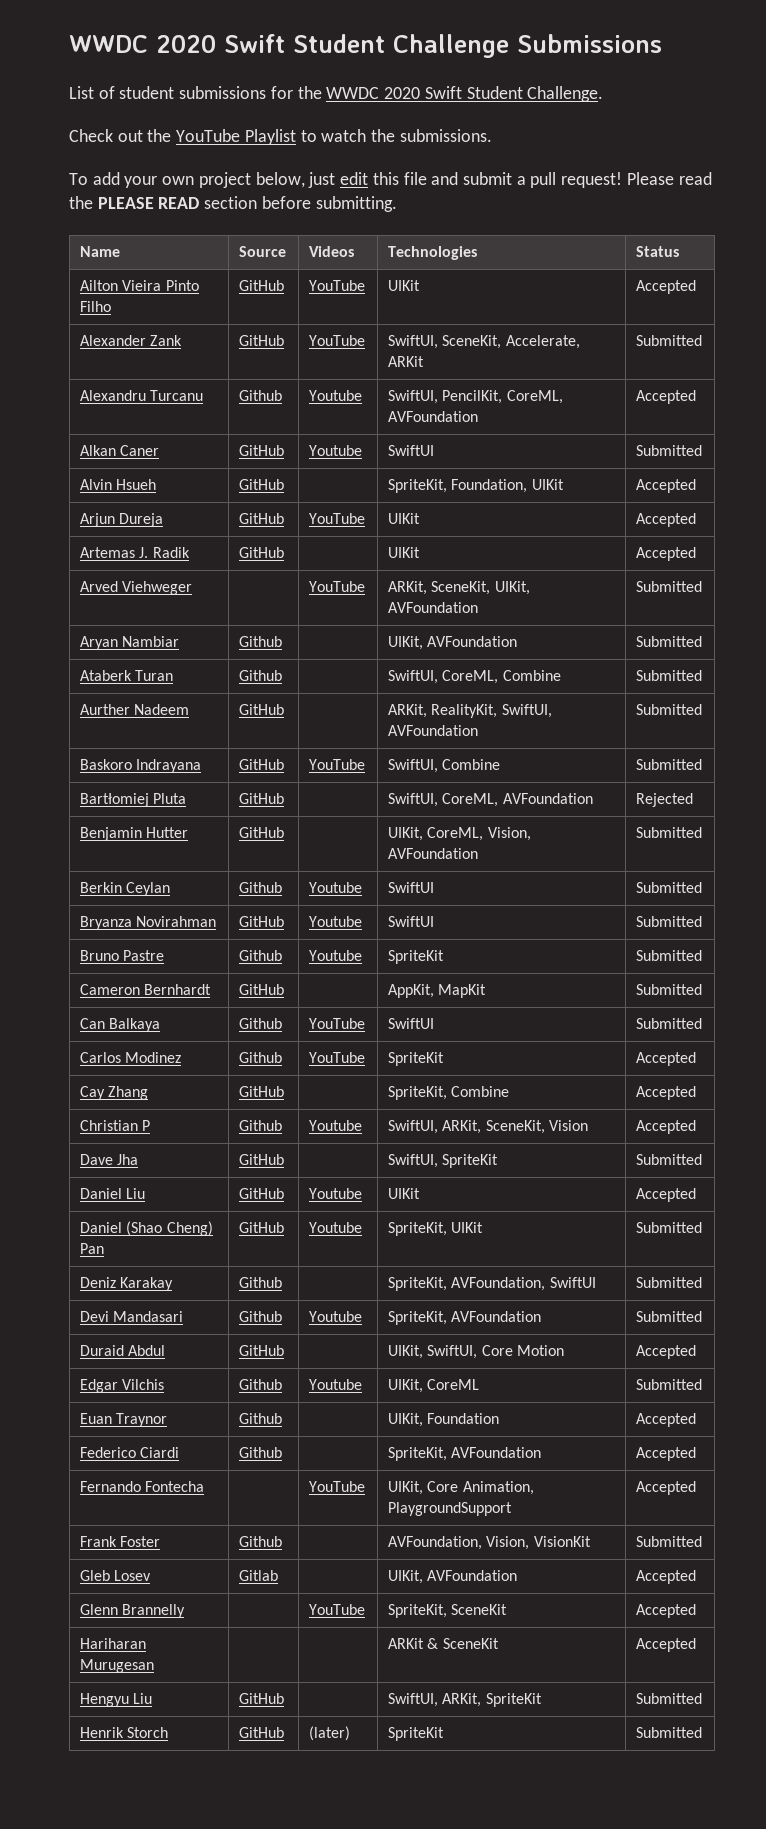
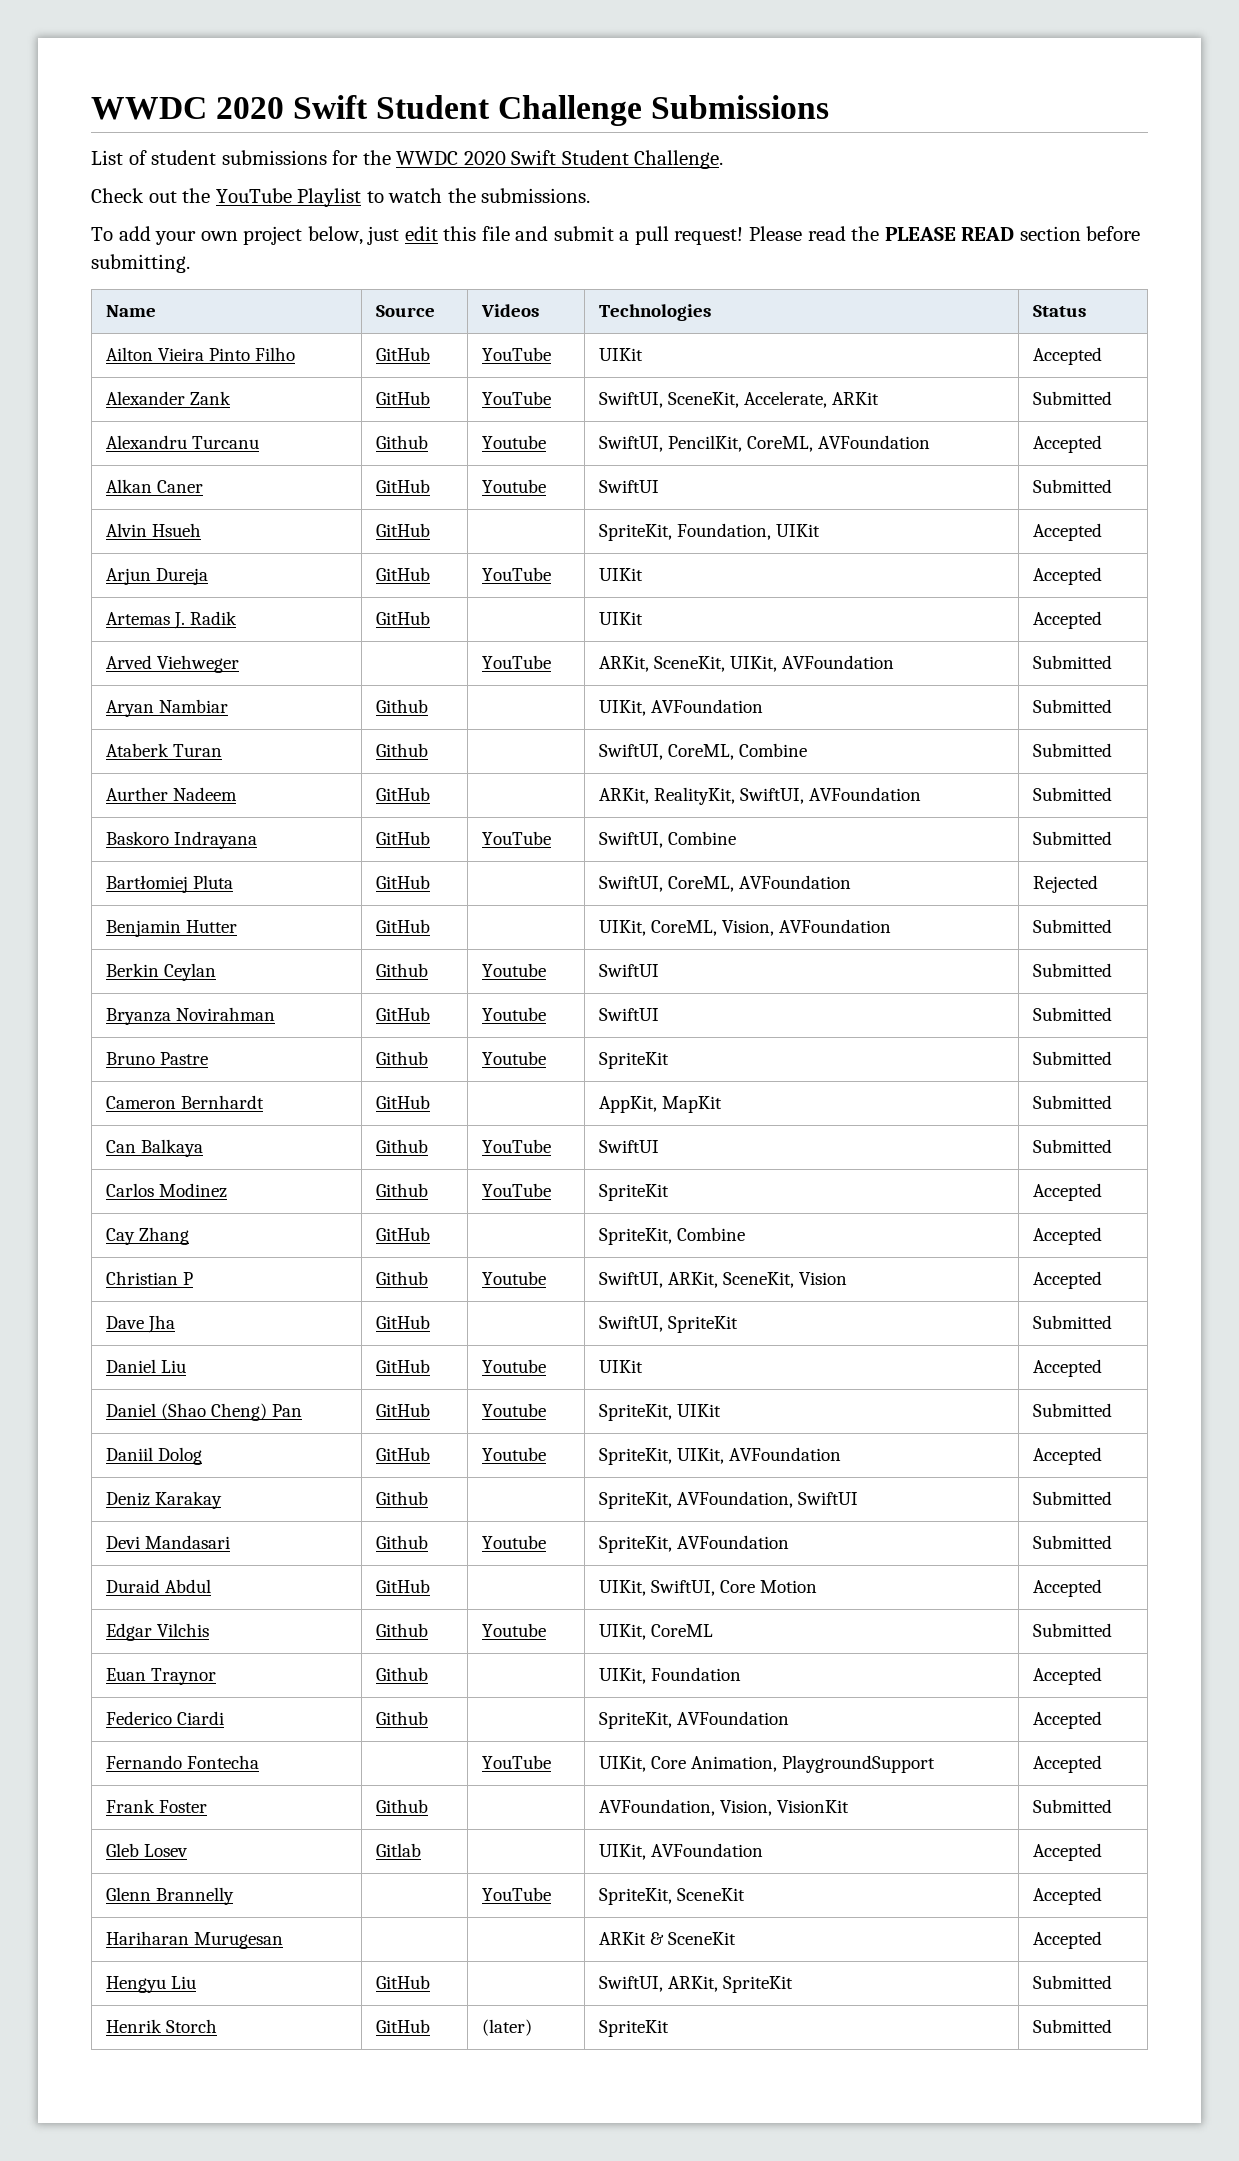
(702, 1227) none -> [106,1447,203,1465] [376,1447,431,1461] [482,1447,547,1461] [599,1447,842,1465] [1033,1447,1103,1465] // Daniil Dolog | GitHub | Youtube | SpriteKit, UIKit, AVFoundation | Accepted

